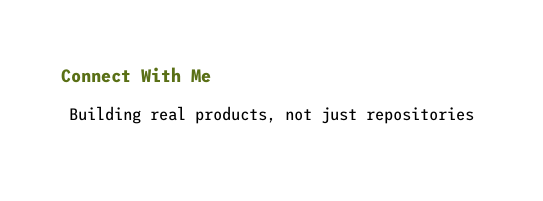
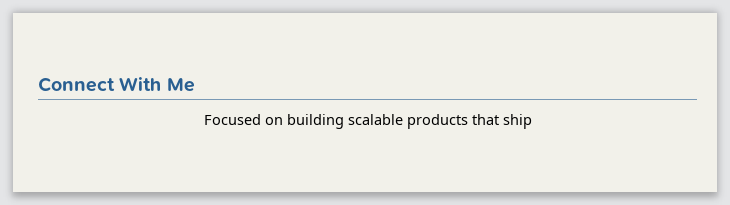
[69,106,474,124] Building real products, not just repositories -> [203,114,532,129] Focused on building scalable products that ship

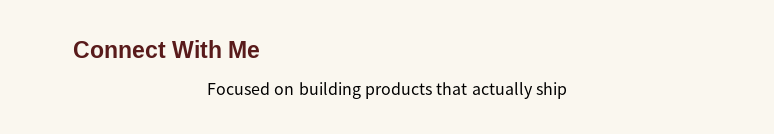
[347,114,403,125] scalable -> (361, 90) none
(499, 119) none -> [471,82,533,99] actually

